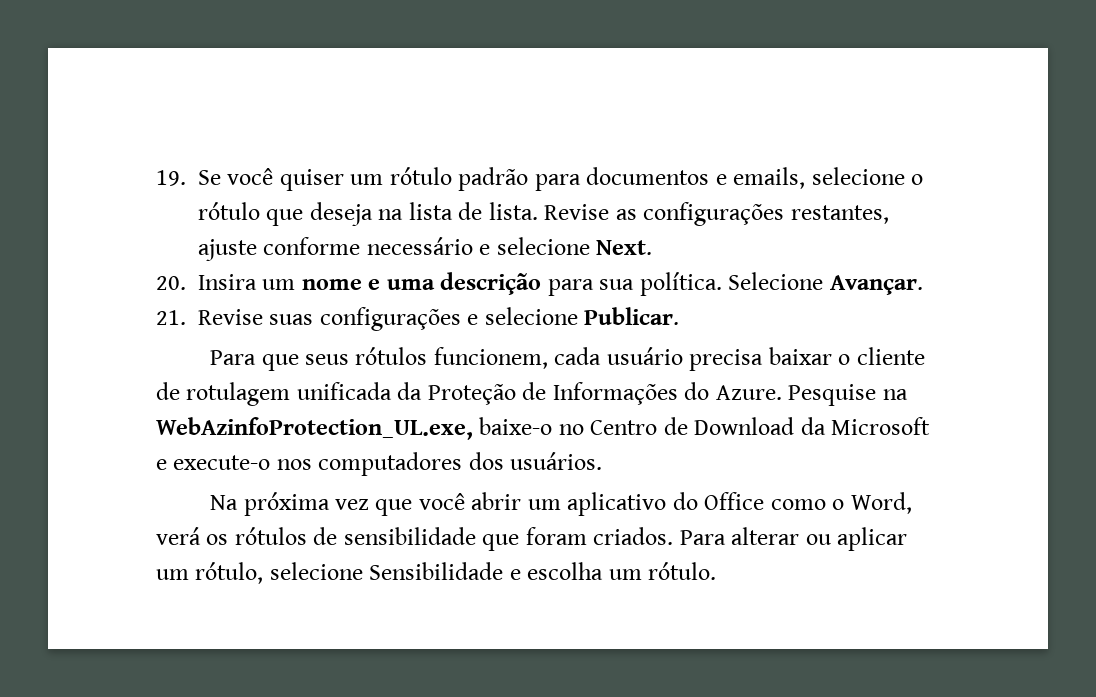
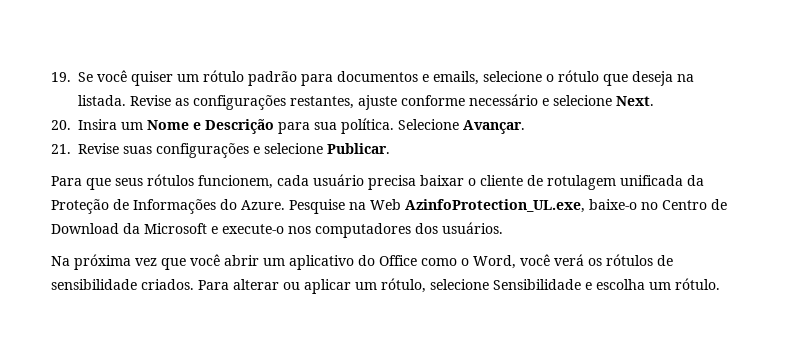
[408,202,538,220] lista de lista. -> [78,95,126,106] listada.
[301,272,542,295] nome e uma descrição -> [147,119,274,134] Nome e Descrição
[156,417,473,440] WebAzinfoProtection_UL.exe, -> [370,199,585,213] Web AzinfoProtection_UL.exe,
(912, 503) none -> [520,254,550,266] você
[482,527,587,551] que foram -> (137, 284) none

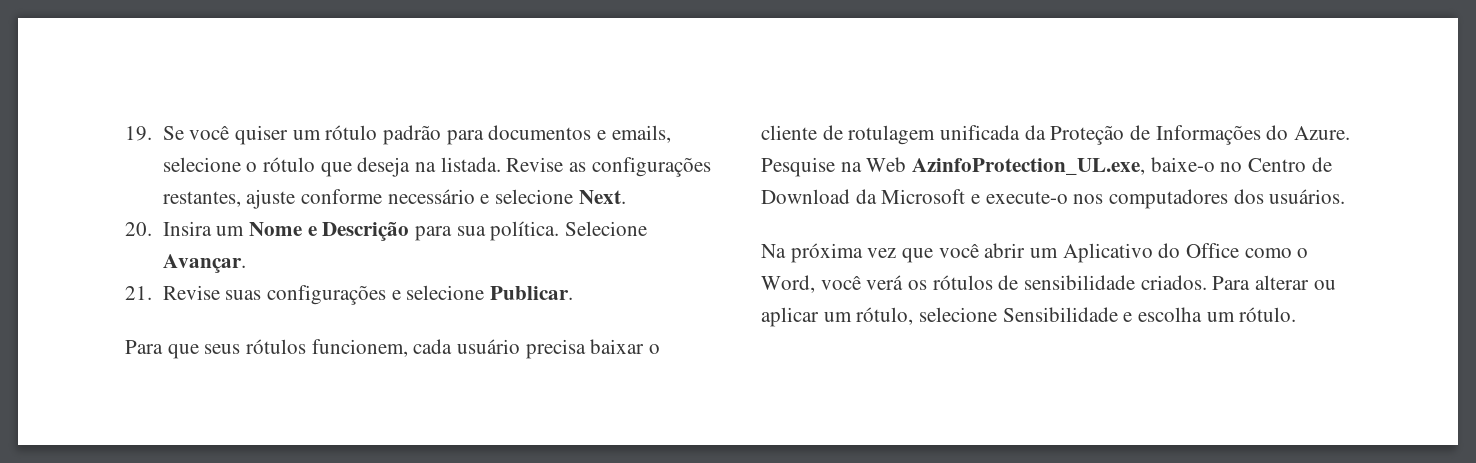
[289,255,354,270] aplicativo -> [1062,243,1153,263] Aplicativo

